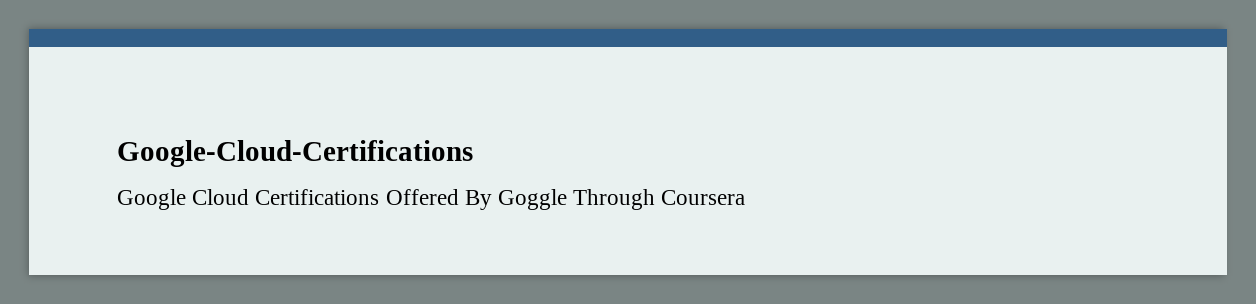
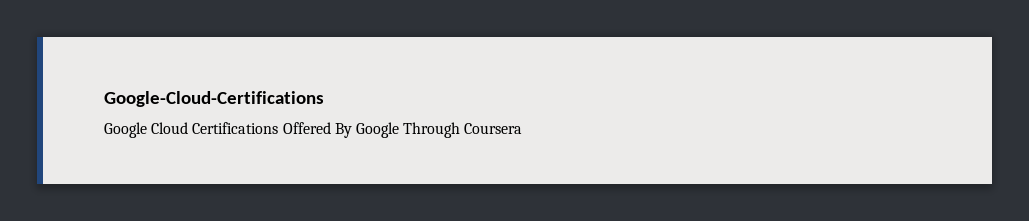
[498,189,568,210] Goggle -> [355,122,399,138] Google

